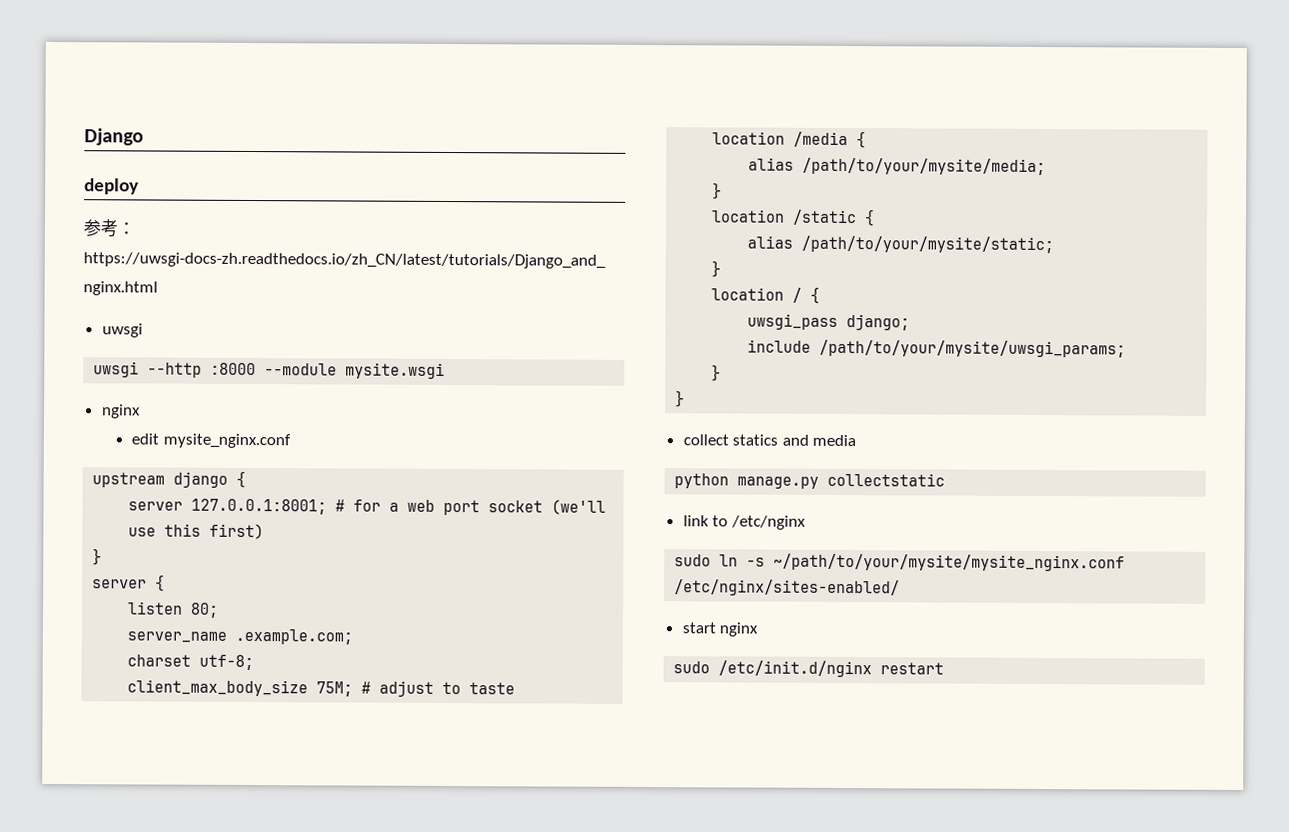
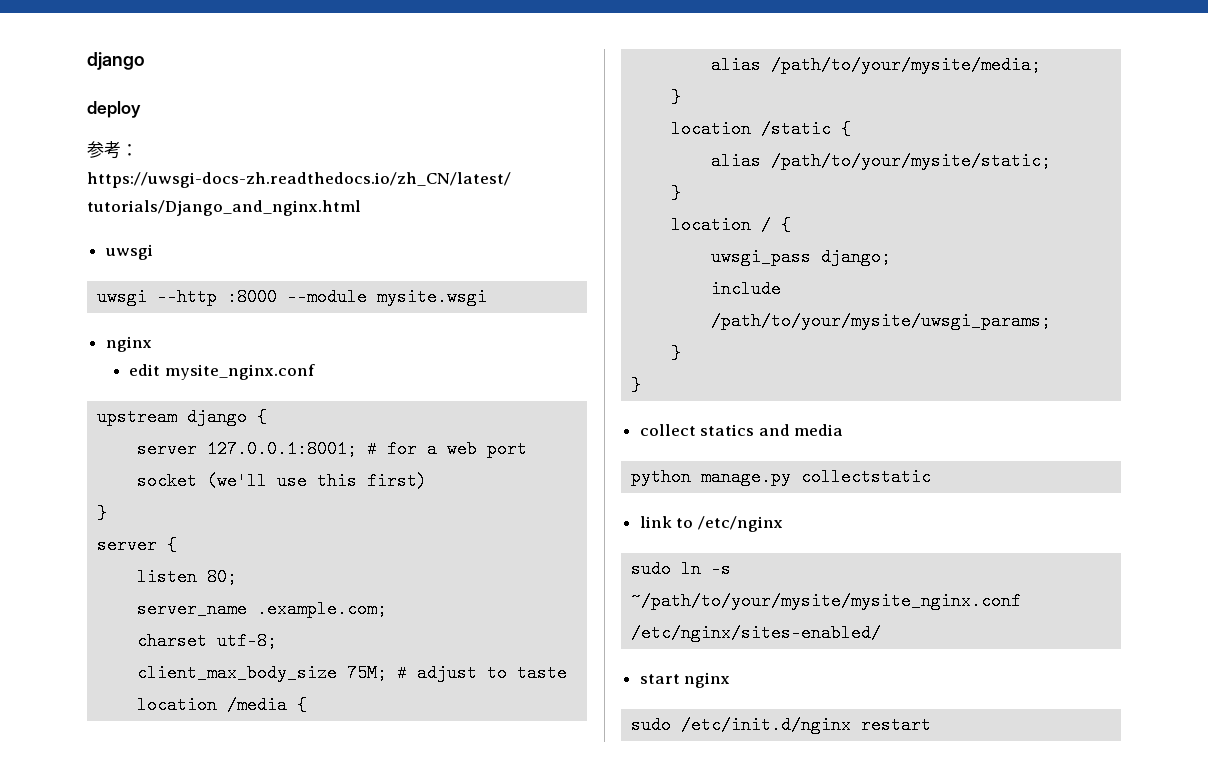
[84,128,144,146] Django -> [87,52,145,70] django

